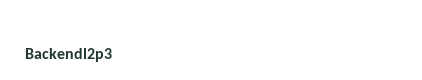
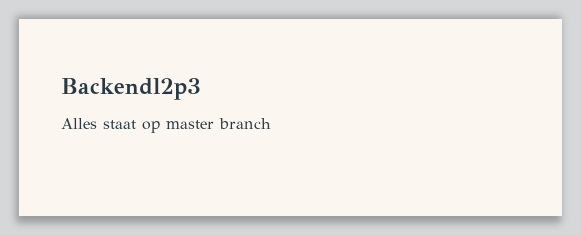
(112, 55) none -> [61,118,271,133] // Alles staat op master branch

